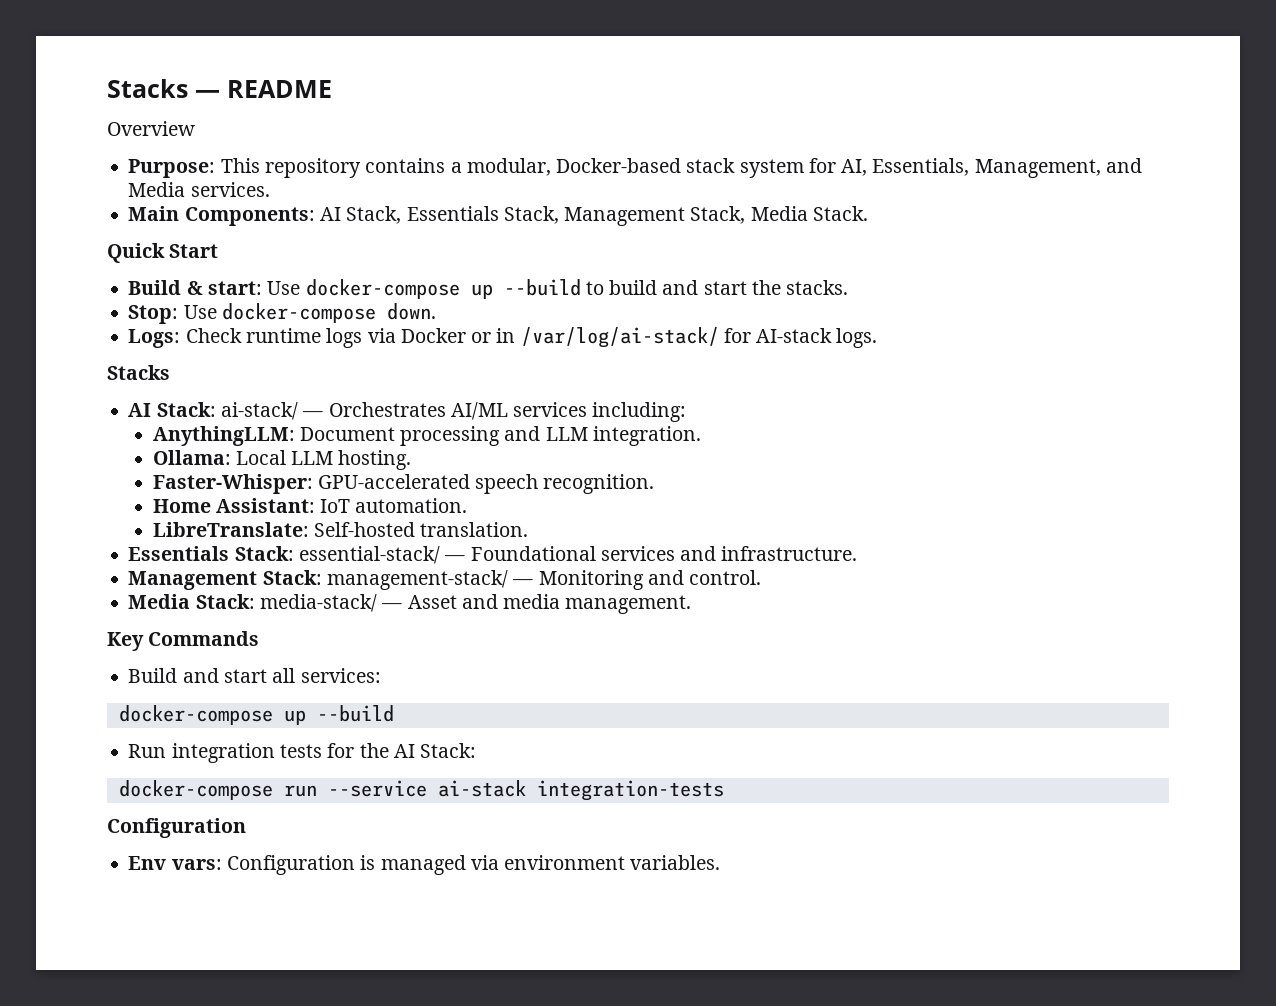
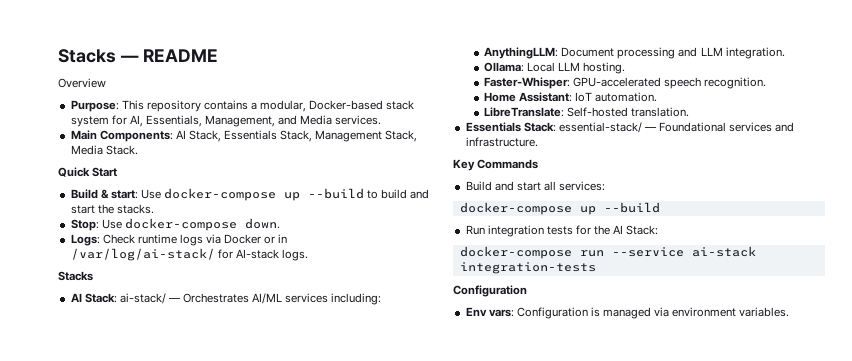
[128,570,762,590] [128,594,692,614] // Management Stack: management-stack/ — Monitoring and control. // Media Stack: media-stack/ — Asset and media management. -> (538, 142) none

